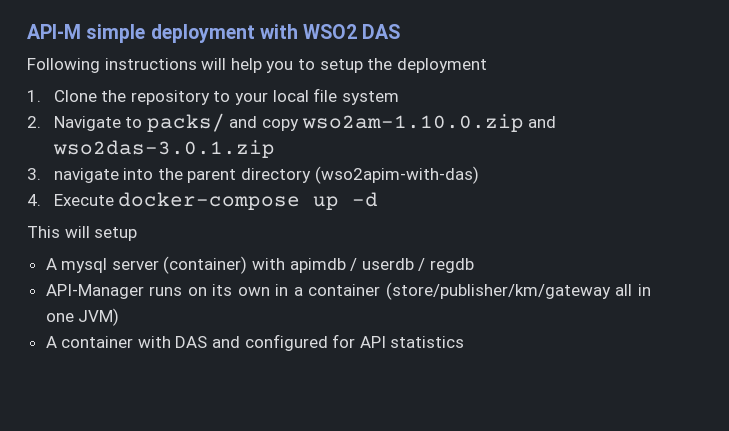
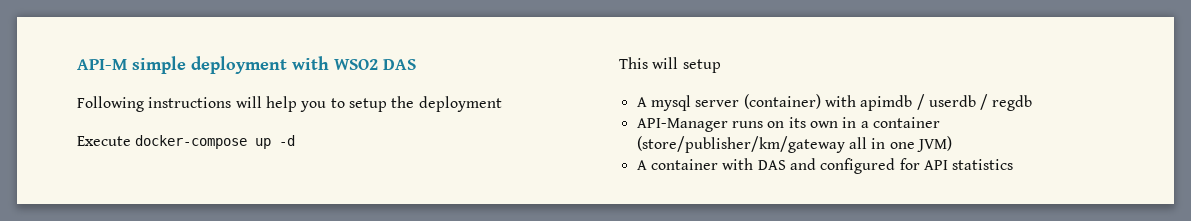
[27,88,399,105] [27,113,557,132] [52,140,275,158] [27,166,479,184] [27,194,41,206] 1. Clone the repository to your local file system // 2. Navigate to packs/ and copy wso2am-1.10.0.zip and wso2das-3.0.1.zip // 3. navigate into the parent directory (wso2apim-with-das) // 4. -> (502, 104) none

